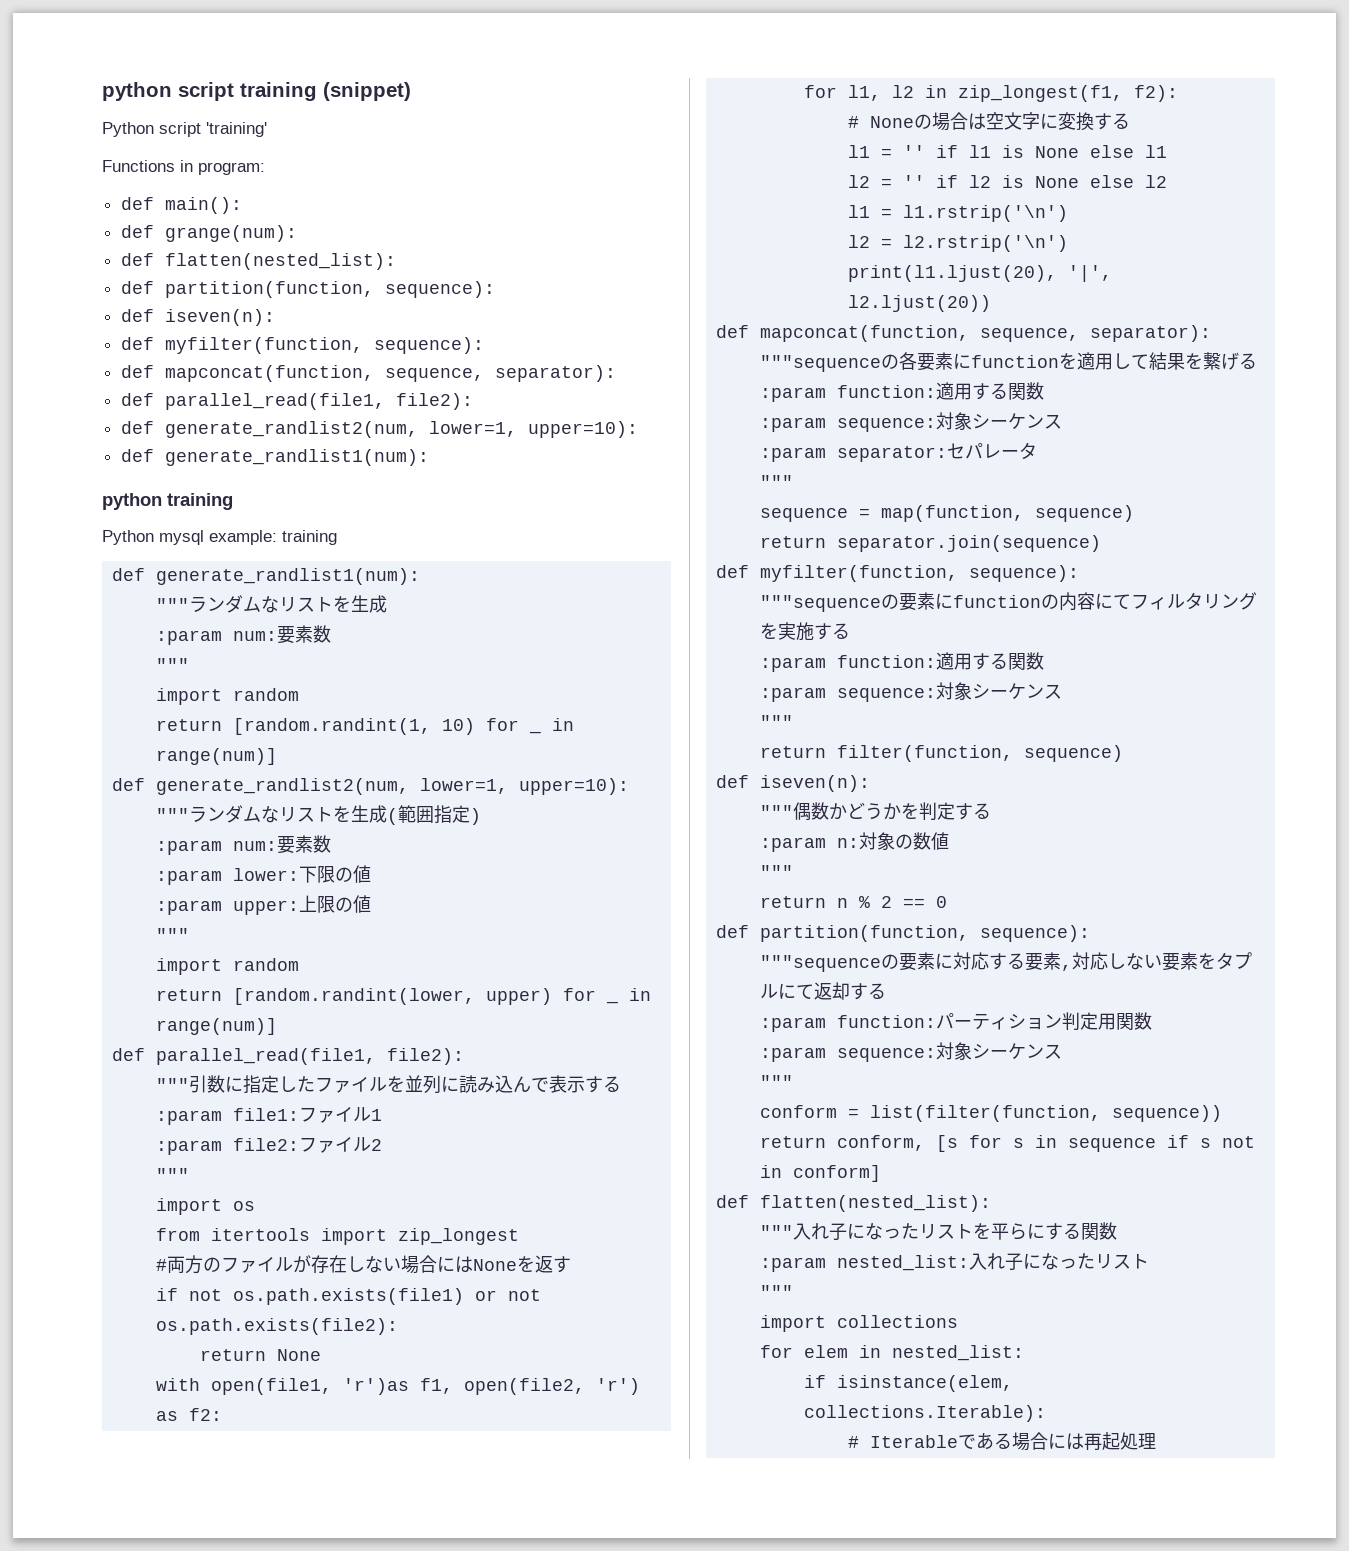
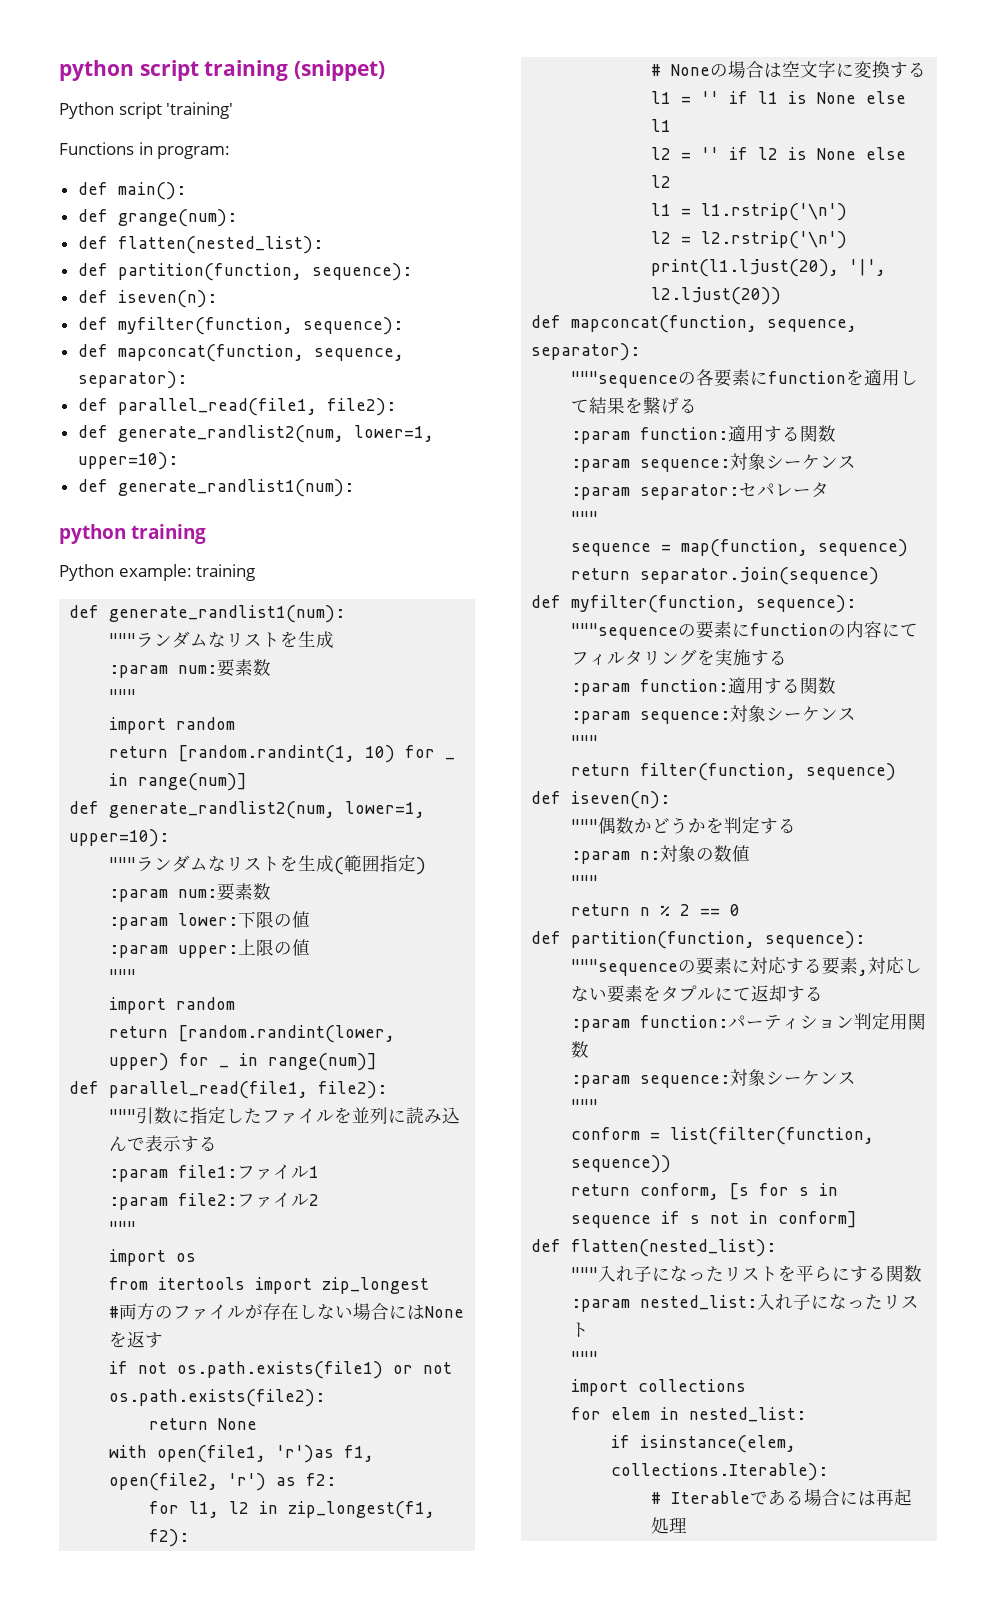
[159,530,204,545] mysql -> (114, 572) none

